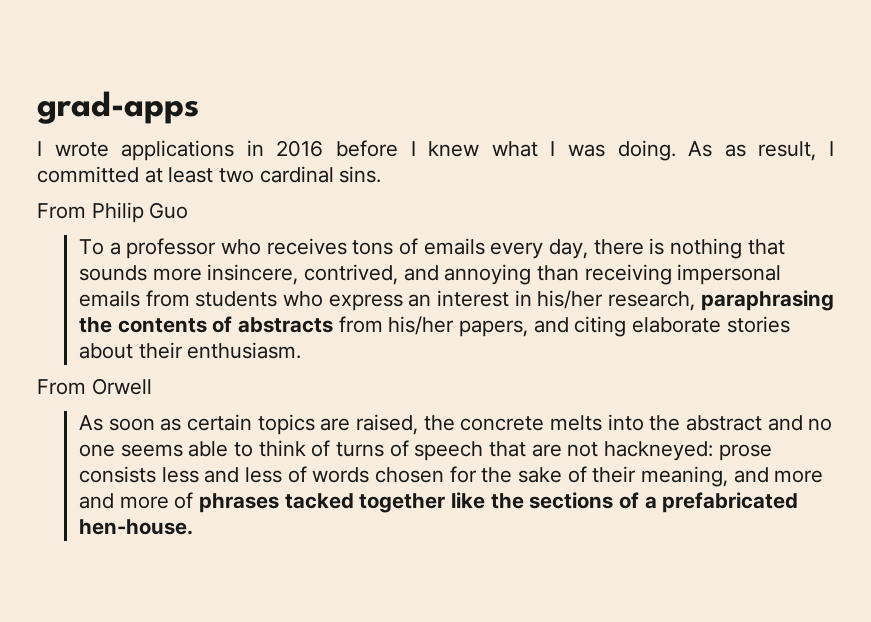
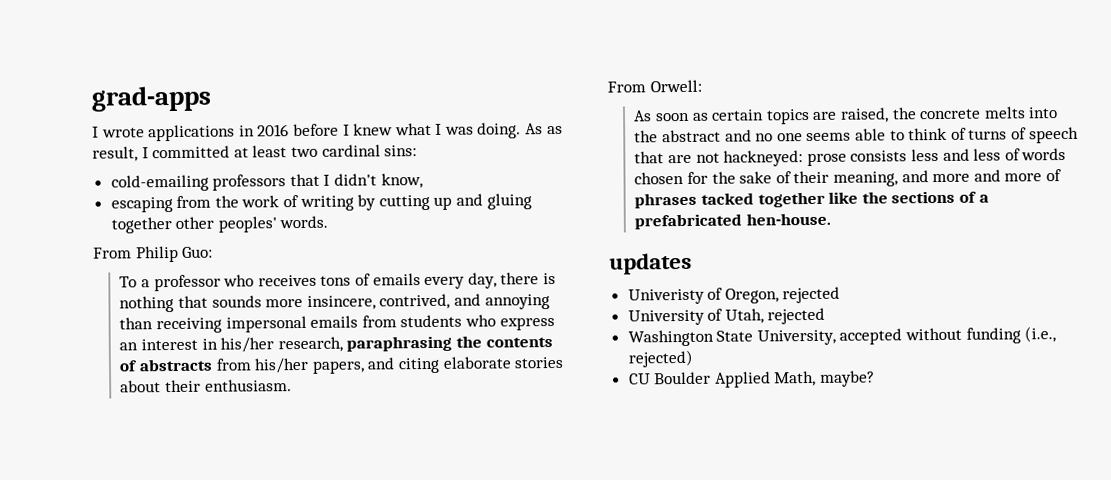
[339,166,382,183] sins. -> [384,145,418,157] [110,173,423,192] [110,193,532,213] [110,215,329,234] sins: // cold-emailing professors that I didn't know, // escaping from the work of writing by cutting up and gluing together other peoples' words.
[149,202,189,219] Guo -> [182,246,214,258] Guo:
[91,378,152,395] Orwell -> [649,79,702,93] Orwell:
(193, 527) none -> [609,252,692,275] [627,286,841,305] [627,307,826,326] [627,326,1057,347] [627,349,694,368] [628,370,876,388] // updates // Univeristy of Oregon, rejected // University of Utah, rejected // Washington State University, accepted without funding (i.e., rejected) // CU Boulder Applied Math, maybe?

